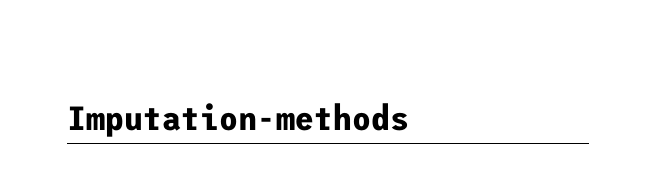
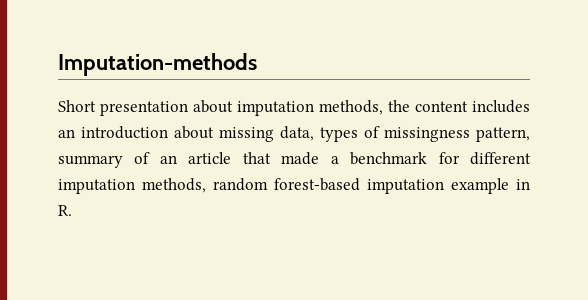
(409, 120) none -> [58,100,530,116] [58,126,530,142] [58,152,531,168] [58,178,530,194] [58,205,72,216] // Short presentation about imputation methods, the content includes an introduction about missing data, types of missingness pattern, summary of an article that made a benchmark for different imputation methods, random forest-based imputation example in R.

